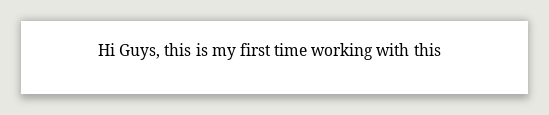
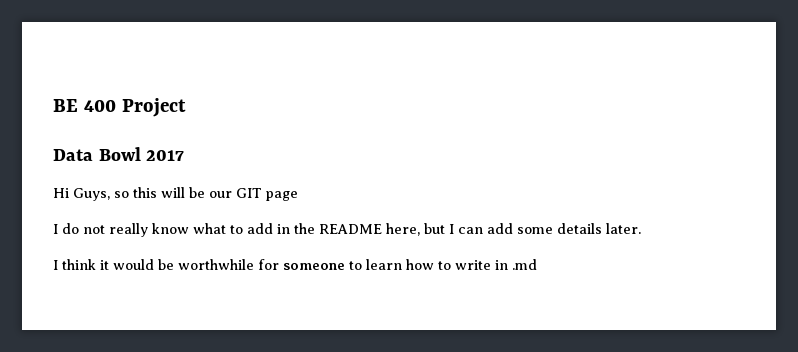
[98,43,441,60] Hi Guys, this is my first time working with this -> [53,98,186,117] [53,147,185,161] [53,187,298,201] [53,223,641,237] [53,259,537,270] BE 400 Project // Data Bowl 2017 // Hi Guys, so this will be our GIT page // I do not really know what to add in the README here, but I can add some details later. // I think it would be worthwhile for someone to learn how to write in .md

